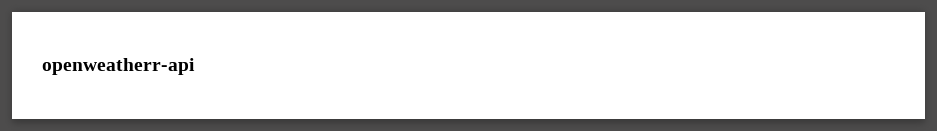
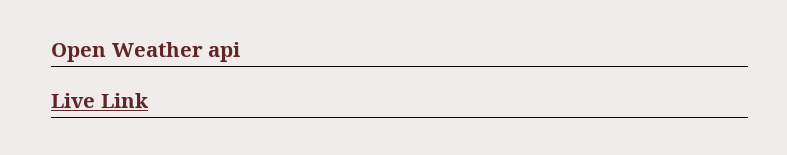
[42,58,195,75] openweatherr-api -> [51,42,241,62] [51,93,149,108] Open Weather api // Live Link

